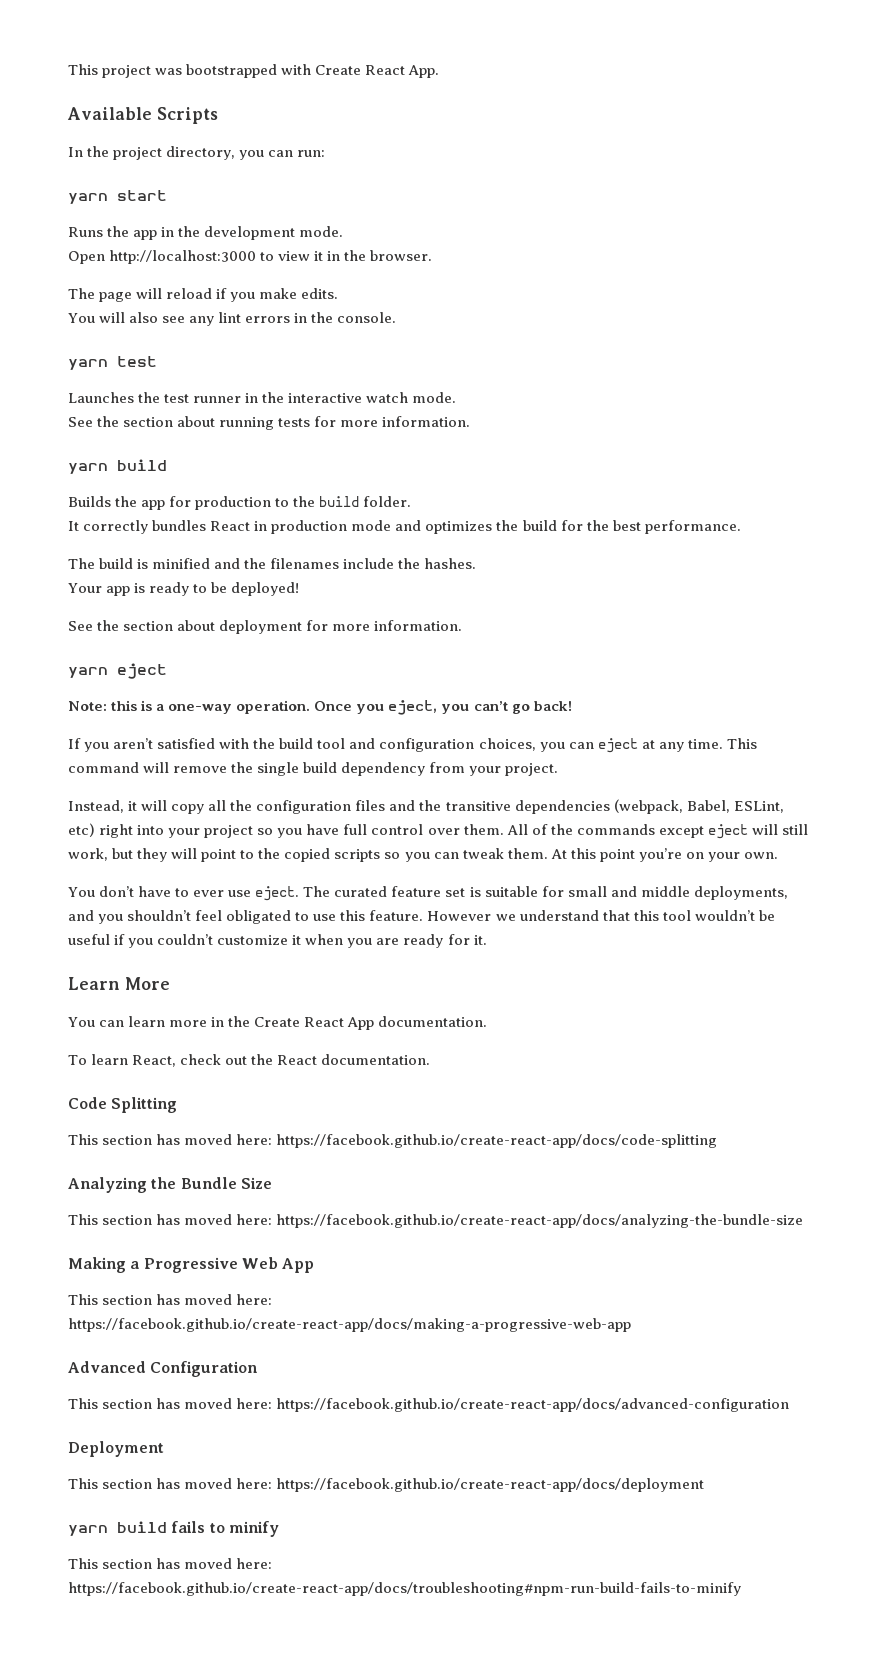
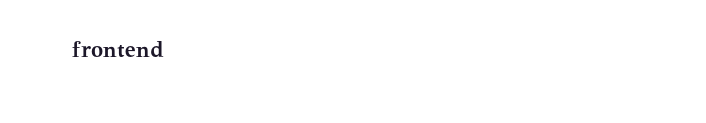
[68,64,440,78] [67,107,218,124] [68,146,326,160] [68,190,167,204] [68,226,344,240] [68,250,433,264] [68,288,339,302] [68,312,397,326] [68,356,157,370] [68,392,457,403] [68,416,471,430] [68,459,167,474] [68,496,412,510] [68,520,741,534] [68,558,477,569] [68,582,300,596] [68,620,463,634] [68,663,167,679] [68,700,572,715] [68,738,757,753] [68,762,559,776] [68,799,784,814] [68,823,808,839] [68,848,778,862] [68,886,788,901] [68,910,775,924] [68,934,487,948] [68,977,170,990] [68,1016,488,1030] [68,1054,431,1067] [68,1097,178,1113] [68,1134,718,1148] [68,1177,272,1193] [68,1214,804,1228] [68,1257,315,1273] [68,1294,273,1305] [68,1318,631,1332] [68,1361,259,1377] [68,1398,790,1412] [68,1441,164,1457] [68,1478,705,1492] [68,1521,279,1537] [68,1558,273,1569] [68,1582,741,1596] This project was bootstrapped with Create React App. // Available Scripts // In the project directory, you can run: // yarn start // Runs the app in the development mode. // Open http://localhost:3000 to view it in the browser. // The page will reload if you make edits. // You will also see any lint errors in the console. // yarn test // Launches the test runner in the interactive watch mode. // See the section about running tests for more information. // yarn build // Builds the app for production to the build folder. // It correctly bundles React in production mode and optimizes the build for the best performance. // The build is minified and the filenames include the hashes. // Your app is ready to be deployed! // See the section about deployment for more information. // yarn eject // Note: this is a one-way operation. Once you eject, you can’t go back! // If you aren’t satisfied with the build tool and configuration choices, you can eject at any time. This command will remove the single build dependency from your project. // Instead, it will copy all the configuration files and the transitive dependencies (webpack, Babel, ESLint, etc) right into your project so you have full control over them. All of the commands except eject will still work, but they will point to the copied scripts so you can tweak them. At this point you’re on your own. // You don’t have to ever use eject. The curated feature set is suitable for small and middle deployments, and you shouldn’t feel obligated to use this feature. However we understand that this tool wouldn’t be useful if you couldn’t customize it when you are ready for it. // Learn More // You can learn more in the Create React App documentation. // To learn React, check out the React documentation. // Code Splitting // This section has moved here: https://facebook.github.io/create-react-app/docs/code-splitting // Analyzing the Bundle Size // This section has moved here: https://facebook.github.io/create-react-app/docs/analyzing-the-bundle-size // Making a Progressive Web App // This section has moved here: https://facebook.github.io/create-react-app/docs/making-a-progressive-web-app // Advanced Configuration // This section has moved here: https://facebook.github.io/create-react-app/docs/advanced-configuration // Deployment // This section has moved here: https://facebook.github.io/create-react-app/docs/deployment // yarn build fails to minify // This section has moved here: https://facebook.github.io/create-react-app/docs/troubleshooting#npm-run-build-fails-to-minify -> [72,41,164,58] frontend

